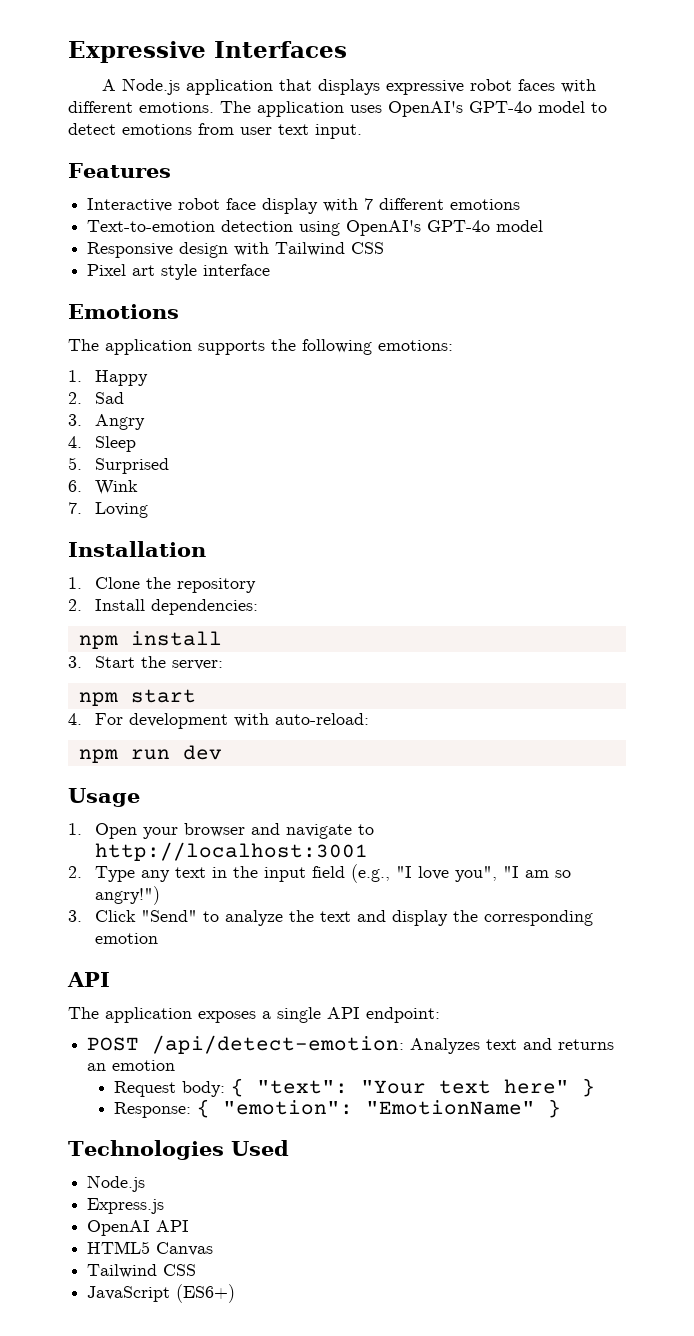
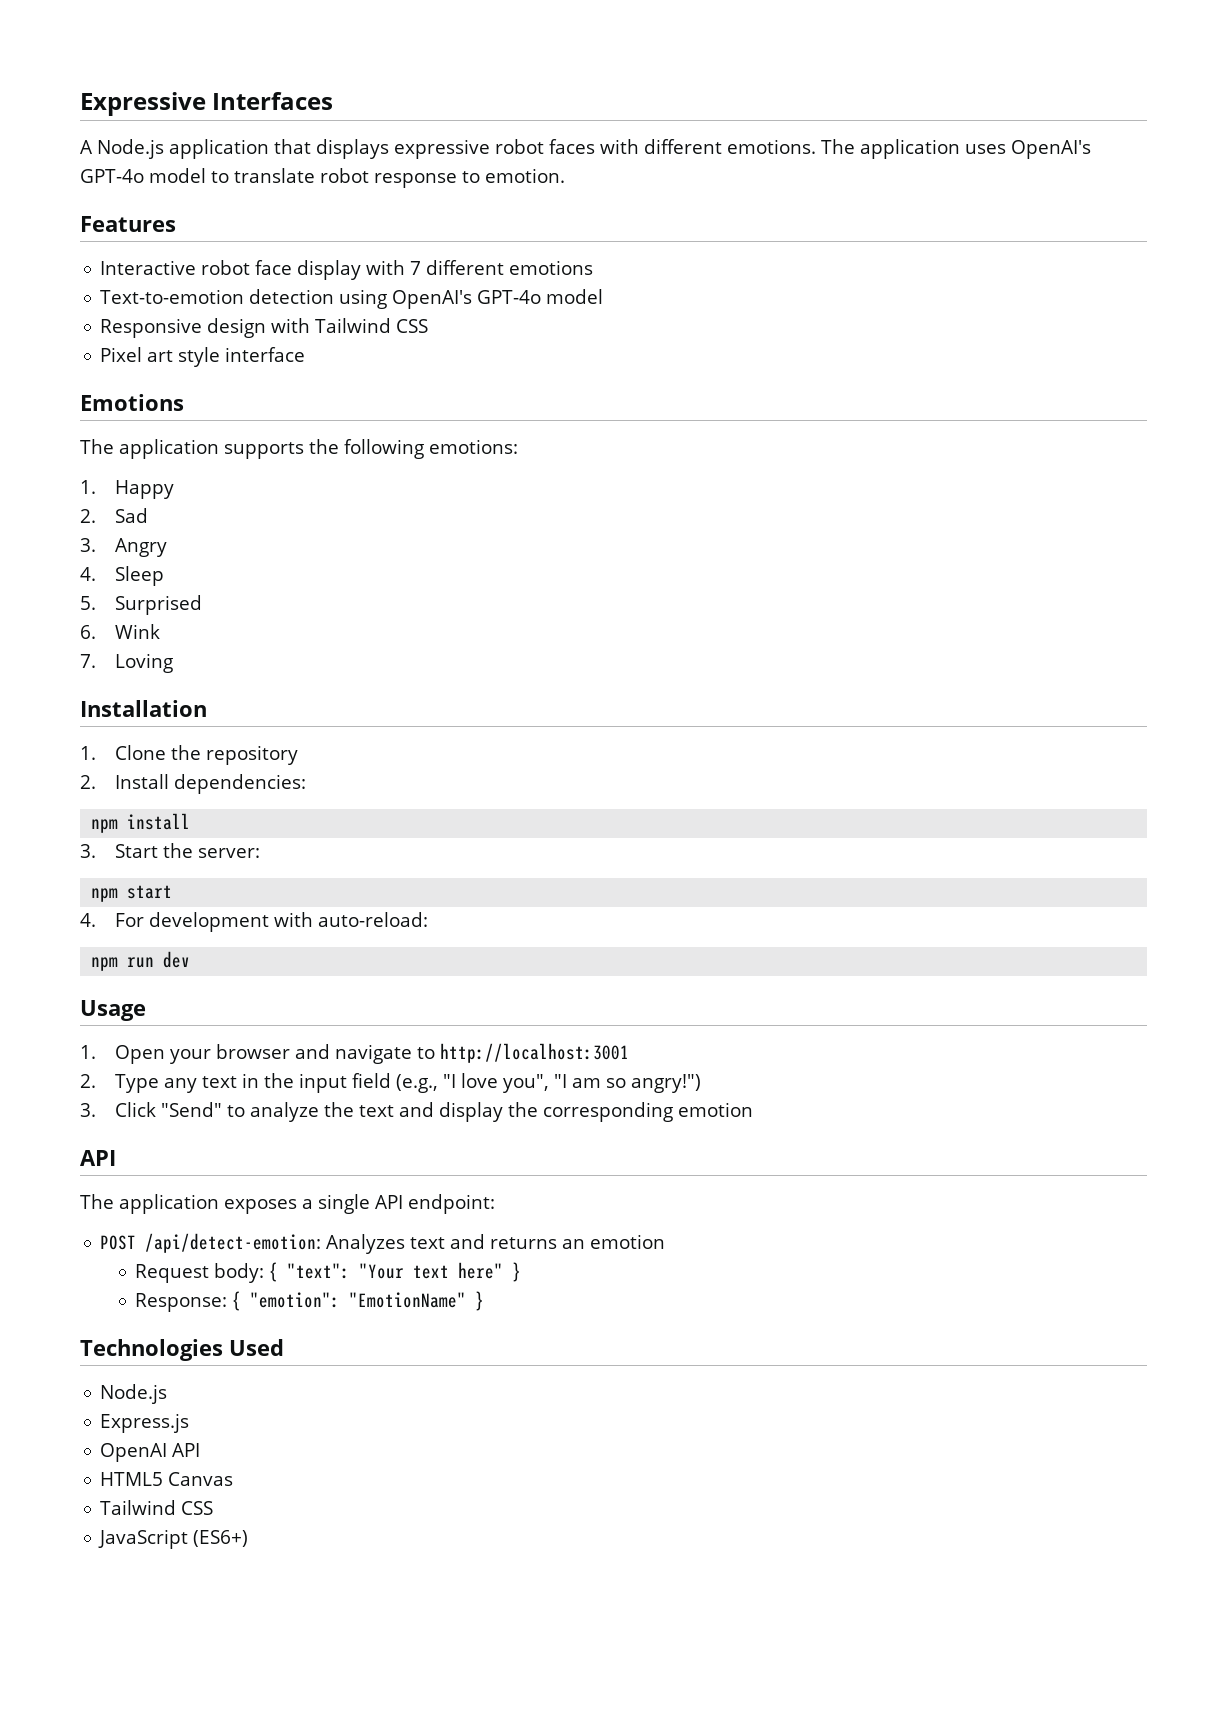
[68,123,362,139] detect emotions from user text input. -> [233,168,565,188] translate robot response to emotion.

